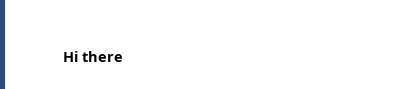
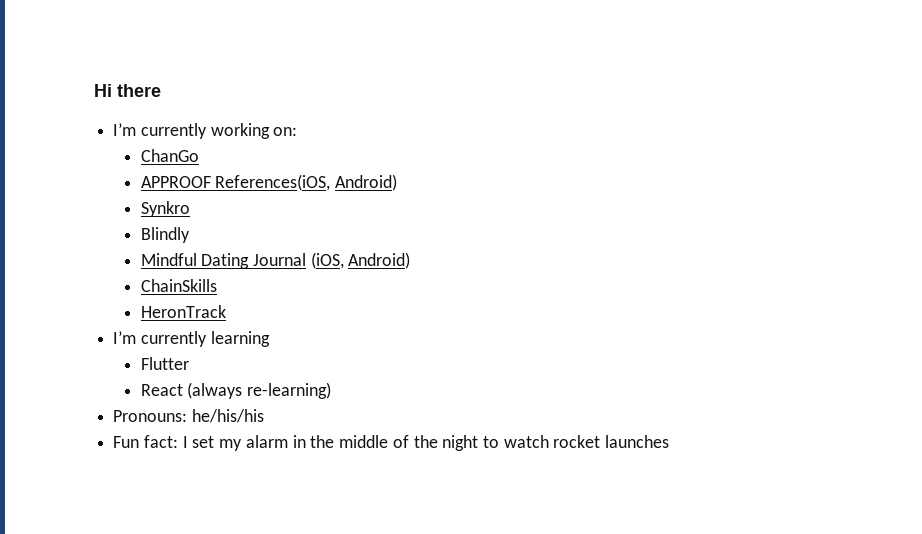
(123, 56) none -> [113,123,298,139] [140,149,199,162] [140,174,397,191] [140,201,190,217] [140,227,190,243] [140,252,411,269] [140,279,217,292] [140,305,226,318] [113,331,270,347] [140,357,189,370] [140,382,331,399] [113,409,264,423] [113,435,670,451] // I’m currently working on: // ChanGo // APPROOF References(iOS, Android) // Synkro // Blindly // Mindful Dating Journal (iOS, Android) // ChainSkills // HeronTrack // I’m currently learning // Flutter // React (always re-learning) // Pronouns: he/his/his // Fun fact: I set my alarm in the middle of the night to watch rocket launches

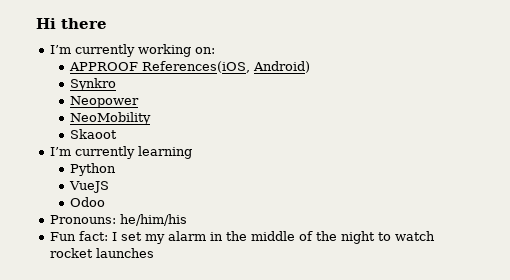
[140,149,199,162] // ChanGo -> (216, 50) none
[140,227,190,243] [140,252,411,269] [140,279,217,292] [140,305,226,318] Blindly // Mindful Dating Journal (iOS, Android) // ChainSkills // HeronTrack -> [70,96,140,108] [70,112,152,125] [70,129,118,139] Neopower // NeoMobility // Skaoot
[140,357,189,370] [140,382,331,399] Flutter // React (always re-learning) -> [70,163,117,176] [69,181,110,193] [70,197,106,207] Python // VueJS // Odoo
[191,409,264,423] he/his/his -> [120,214,188,226] he/him/his

